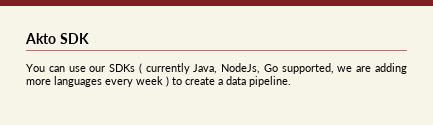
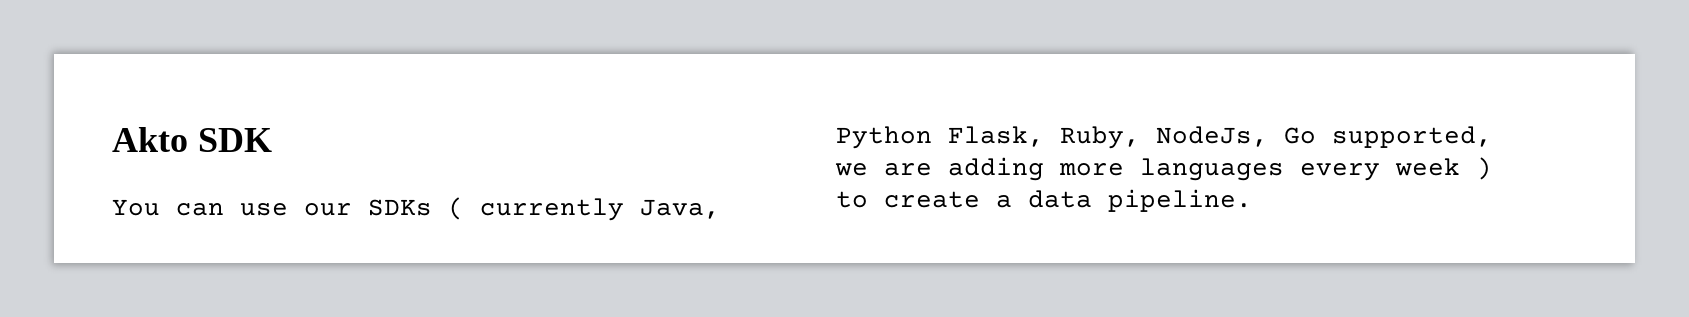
(218, 69) none -> [836,126,1140,149] Python Flask, Ruby,

